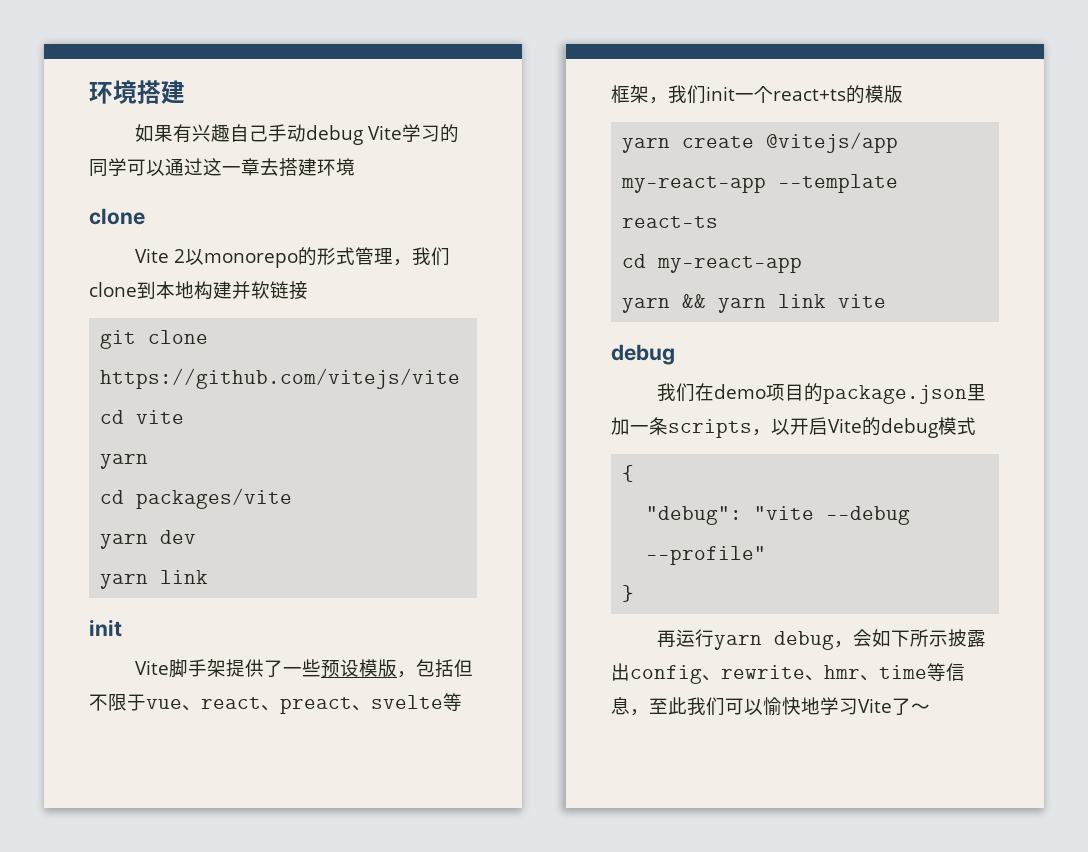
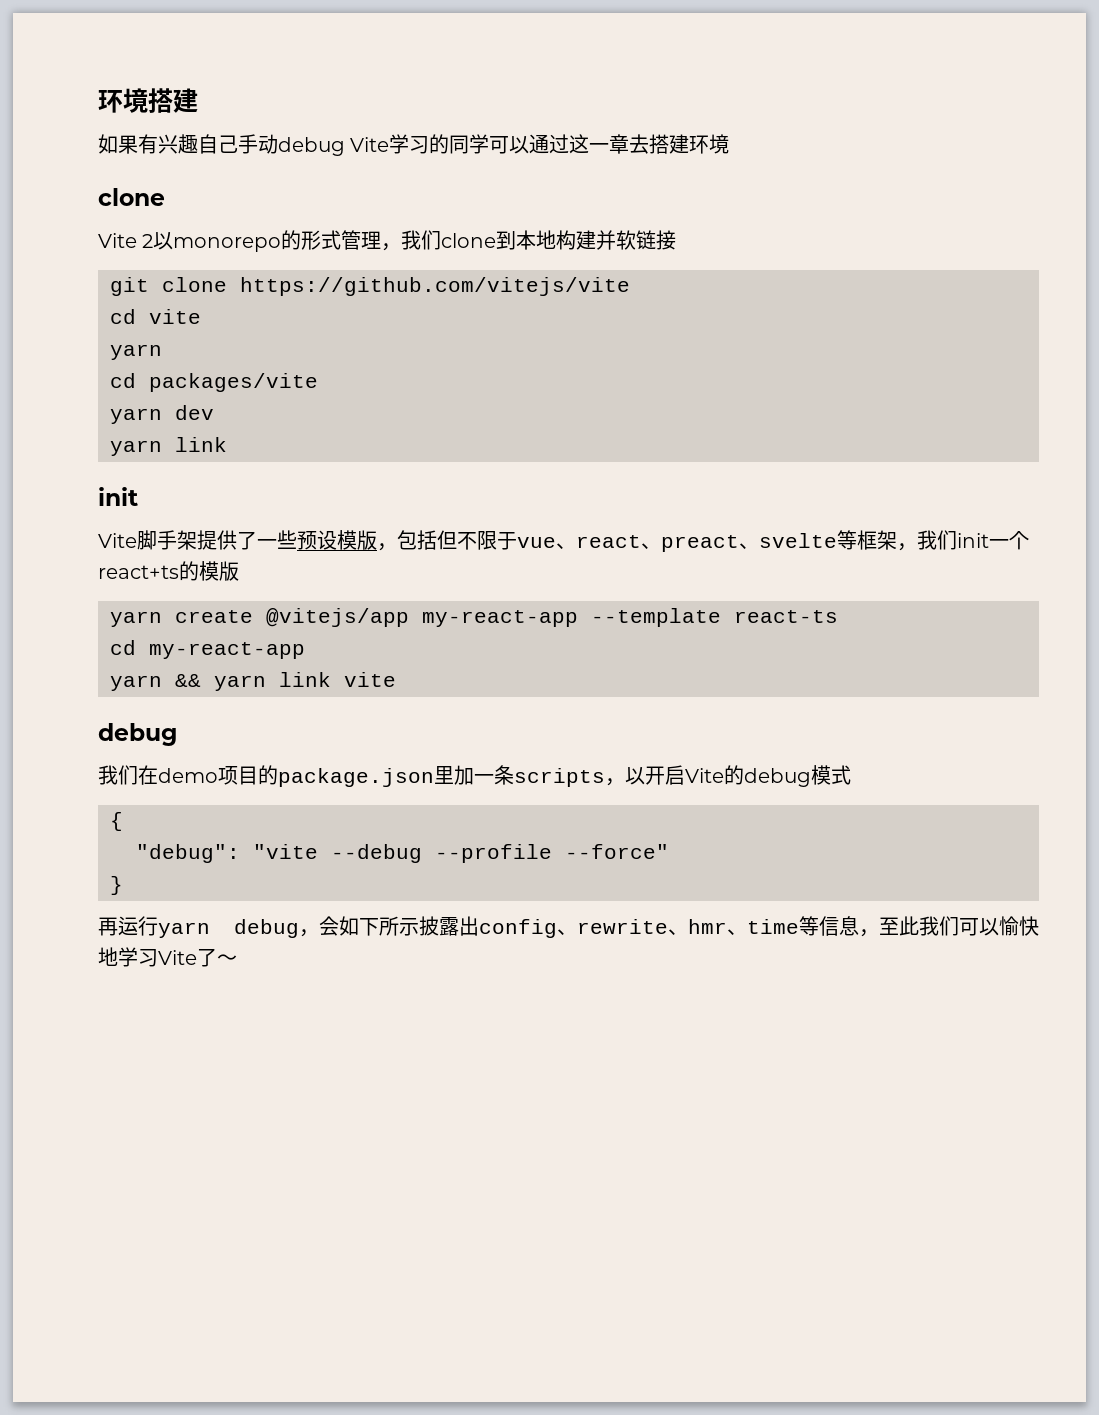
[646,546,767,565] --profile" -> [435,844,669,863] --profile --force"

